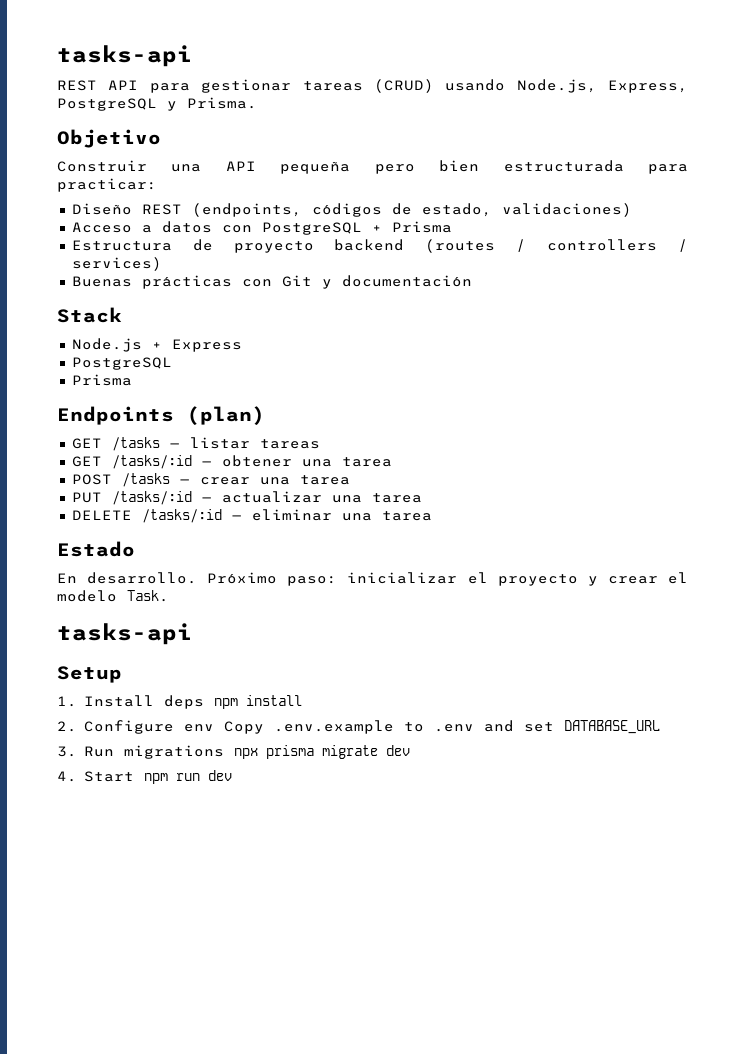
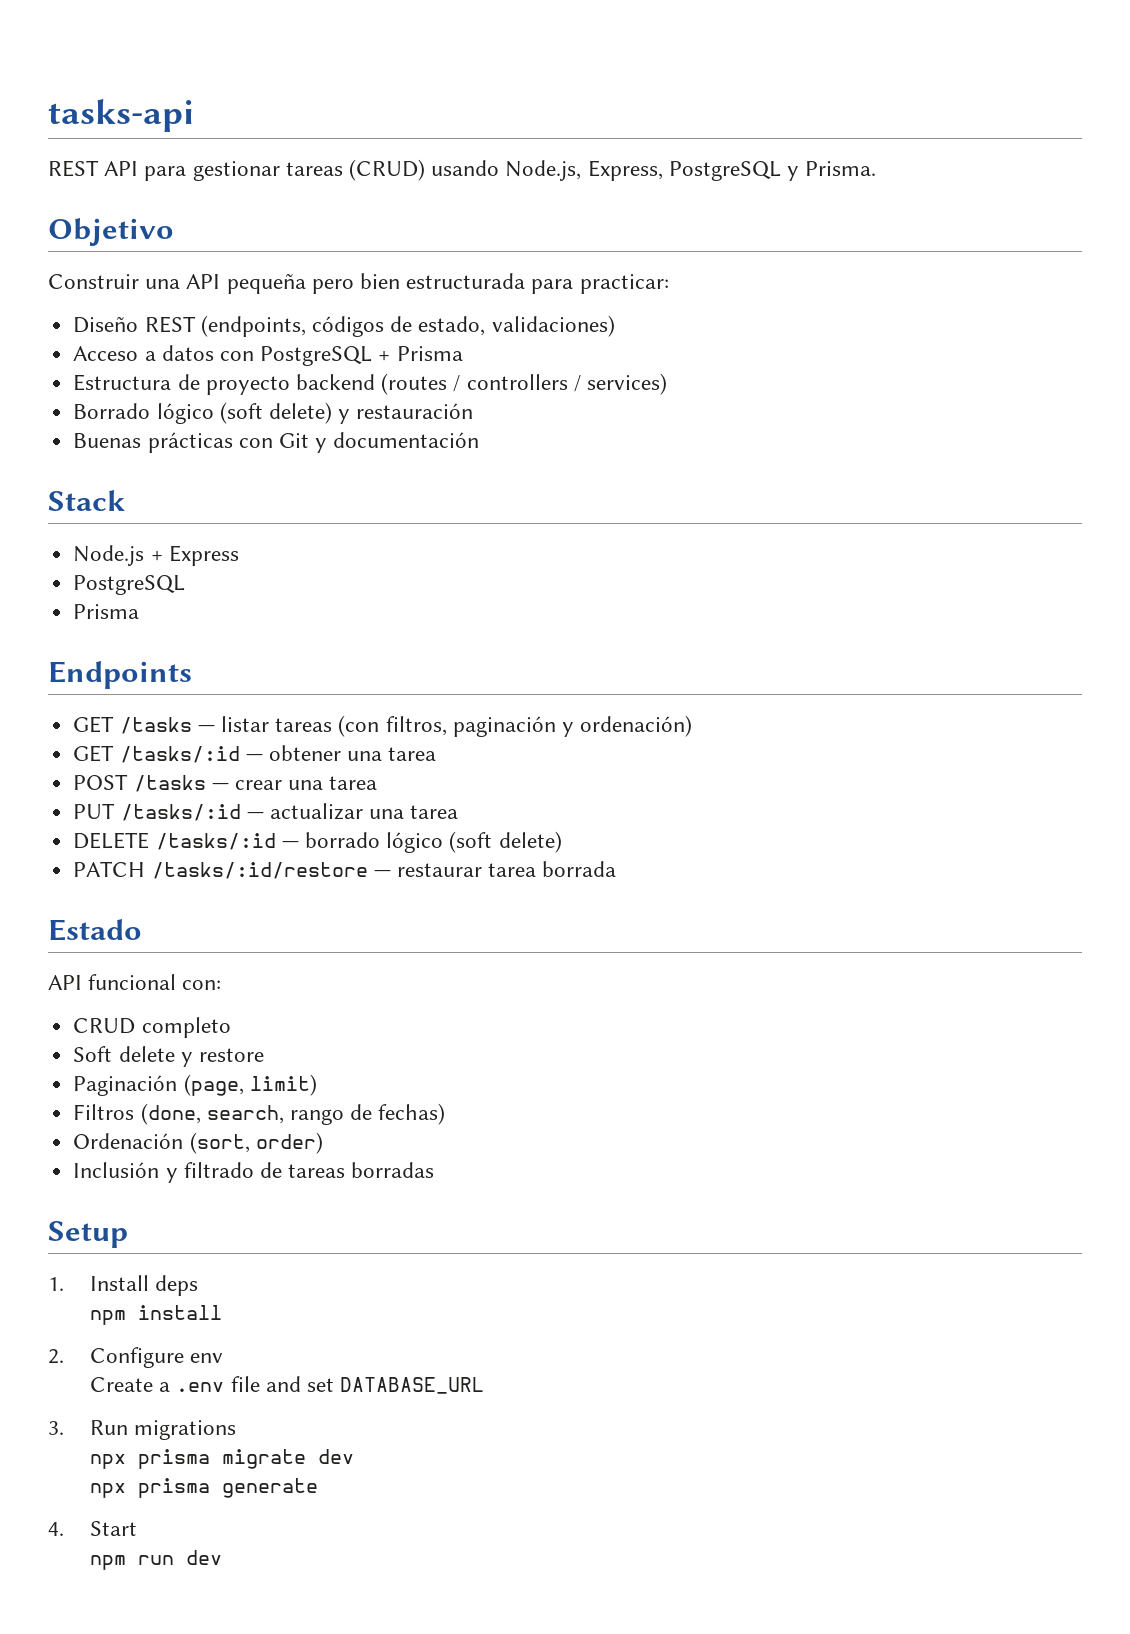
(162, 264) none -> [73,402,474,424] // Borrado lógico (soft delete) y restauración
[187,406,265,425] (plan) -> (192, 675) none
(320, 444) none -> [338,715,693,737] (con filtros, paginación y ordenación)
[251,509,432,521] eliminar una tarea -> [304,831,562,853] [73,861,617,879] borrado lógico (soft delete) // PATCH /tasks/:id/restore — restaurar tarea borrada
[57,572,688,586] [57,590,169,602] [57,623,192,645] En desarrollo. Próximo paso: inicializar el proyecto y crear el modelo Task. // tasks-api -> [48,974,222,990] [73,1017,231,1038] [73,1046,264,1067] [73,1074,317,1096] [73,1103,446,1125] [73,1132,323,1154] [73,1162,435,1183] API funcional con: // CRUD completo // Soft delete y restore // Paginación (page, limit) // Filtros (done, search, rango de fechas) // Ordenación (sort, order) // Inclusión y filtrado de tareas borradas
(204, 702) none -> (199, 1285) //
[223,720,474,734] Copy .env.example to .env -> [90,1376,260,1392] // Create a .env file
(224, 752) none -> (237, 1430) //
(410, 750) none -> [90,1478,319,1498] // npx prisma generate
(134, 776) none -> (138, 1528) //

